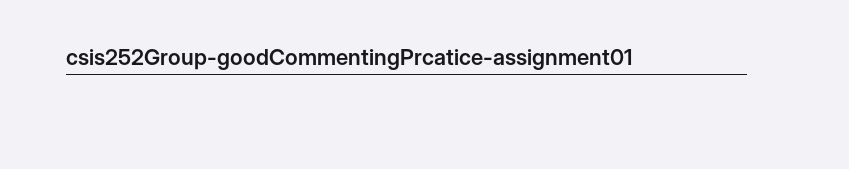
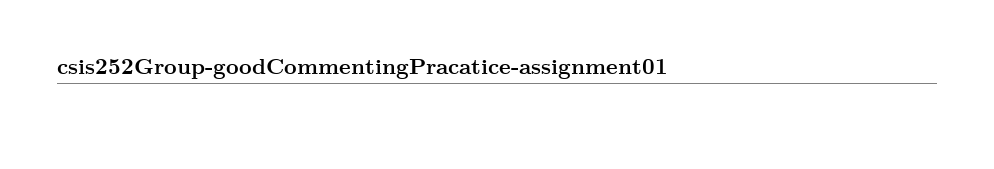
[66,49,632,70] csis252Group-goodCommentingPrcatice-assignment01 -> [57,59,668,79] csis252Group-goodCommentingPracatice-assignment01

